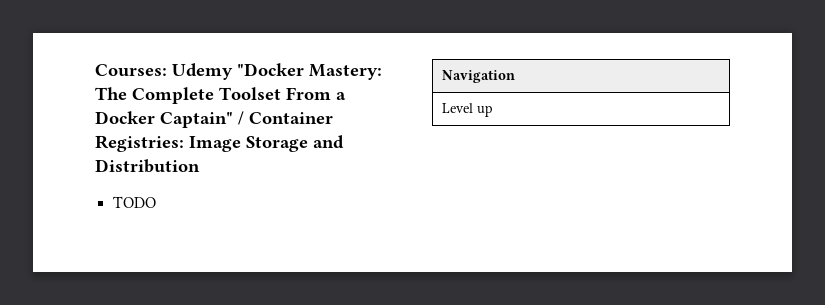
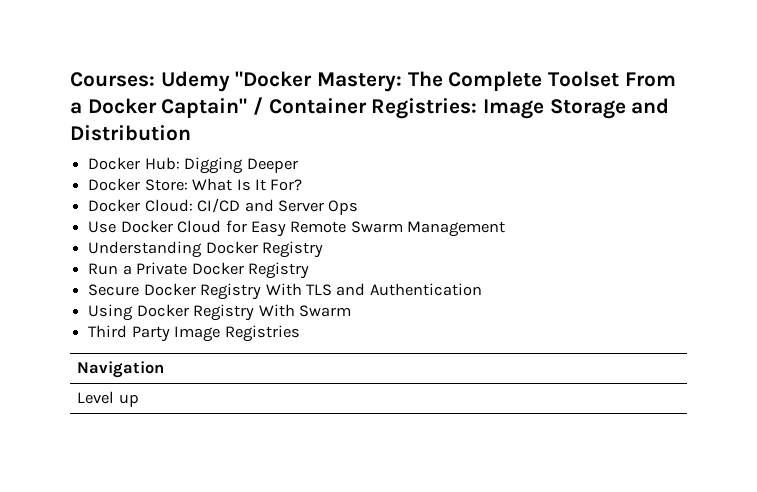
[112,196,156,208] TODO -> [88,157,298,174] [88,178,303,191] [88,198,359,215] [88,220,506,237] [88,241,324,258] [88,262,309,279] [88,283,482,300] [88,304,351,321] [88,325,300,342] Docker Hub: Digging Deeper // Docker Store: What Is It For? // Docker Cloud: CI/CD and Server Ops // Use Docker Cloud for Easy Remote Swarm Management // Understanding Docker Registry // Run a Private Docker Registry // Secure Docker Registry With TLS and Authentication // Using Docker Registry With Swarm // Third Party Image Registries

